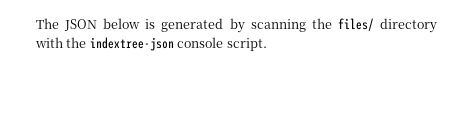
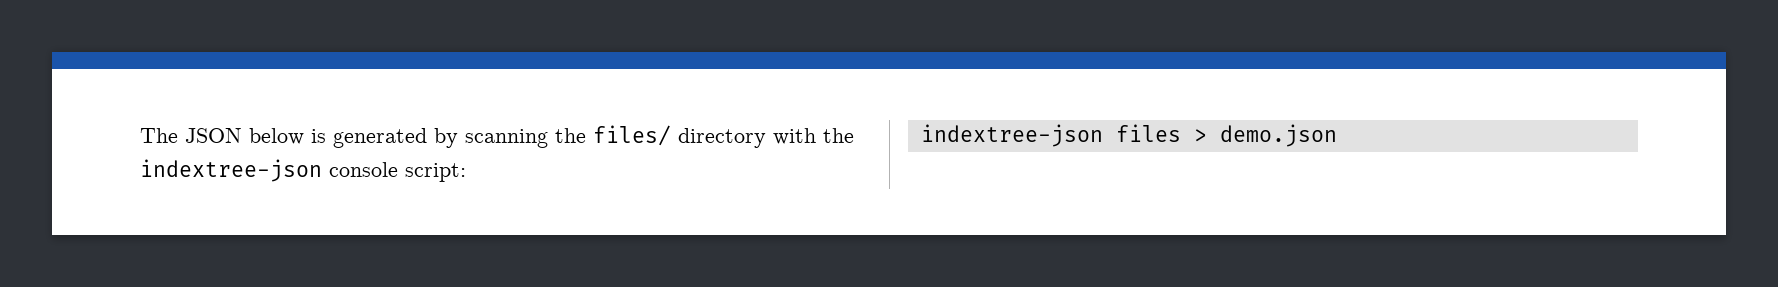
[226,38,267,51] script. -> [405,163,466,182] [920,124,1337,147] script: // indextree-json files > demo.json

